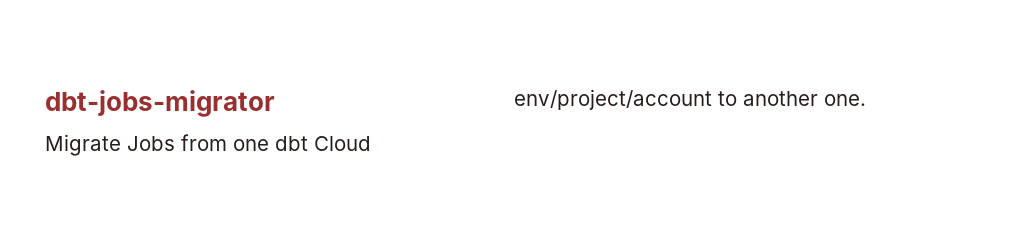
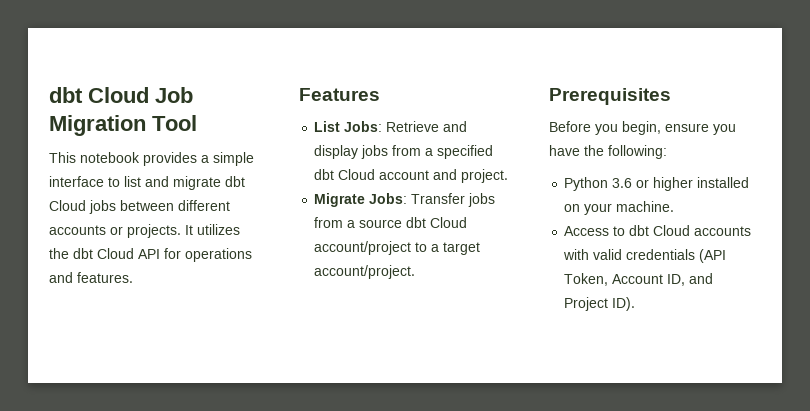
[45,90,275,117] [45,134,371,156] [514,89,866,110] dbt-jobs-migrator // Migrate Jobs from one dbt Cloud env/project/account to another one. -> [49,87,193,103] [49,115,197,136] [49,152,254,166] [49,176,245,190] [49,200,230,214] [49,224,240,238] [49,248,252,262] [49,272,133,283] [299,88,380,101] [314,121,468,132] [314,145,494,159] [314,169,509,183] [314,193,496,207] [314,217,468,228] [314,241,481,255] [314,265,416,279] [549,88,671,105] [549,121,736,135] [549,145,667,159] [564,177,750,191] [564,201,675,215] [564,225,752,236] [563,249,727,263] [564,273,714,286] [564,297,636,311] dbt Cloud Job Migration Tool // This notebook provides a simple interface to list and migrate dbt Cloud jobs between different accounts or projects. It utilizes the dbt Cloud API for operations and features. // Features // List Jobs: Retrieve and display jobs from a specified dbt Cloud account and project. // Migrate Jobs: Transfer jobs from a source dbt Cloud account/project to a target account/project. // Prerequisites // Before you begin, ensure you have the following: // Python 3.6 or higher installed on your machine. // Access to dbt Cloud accounts with valid credentials (API Token, Account ID, and Project ID).

